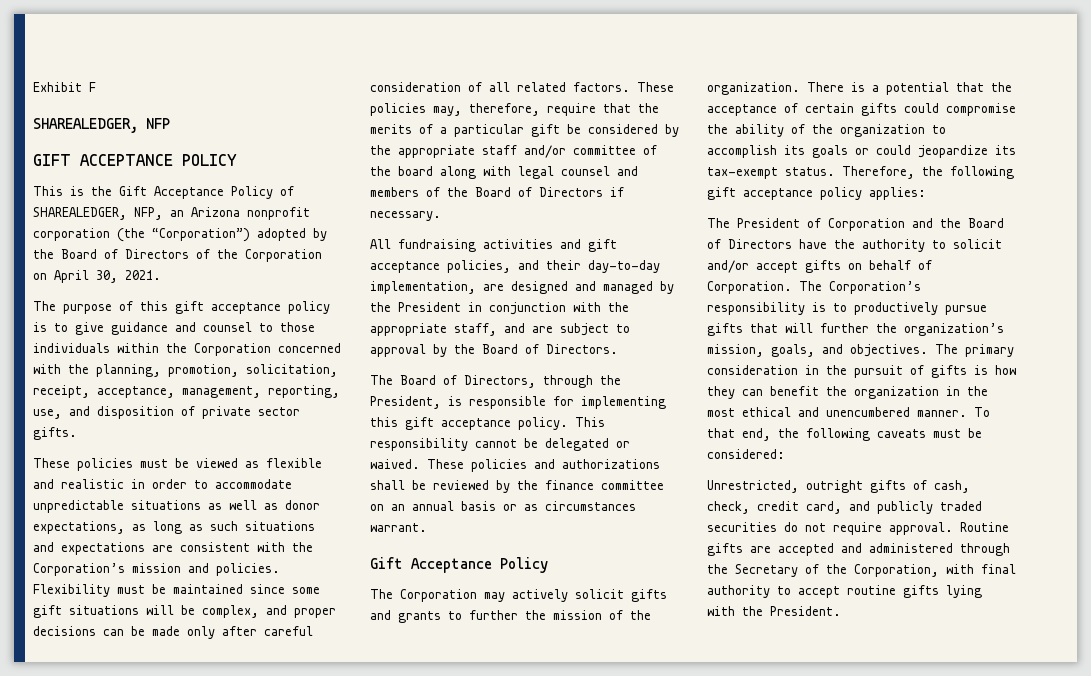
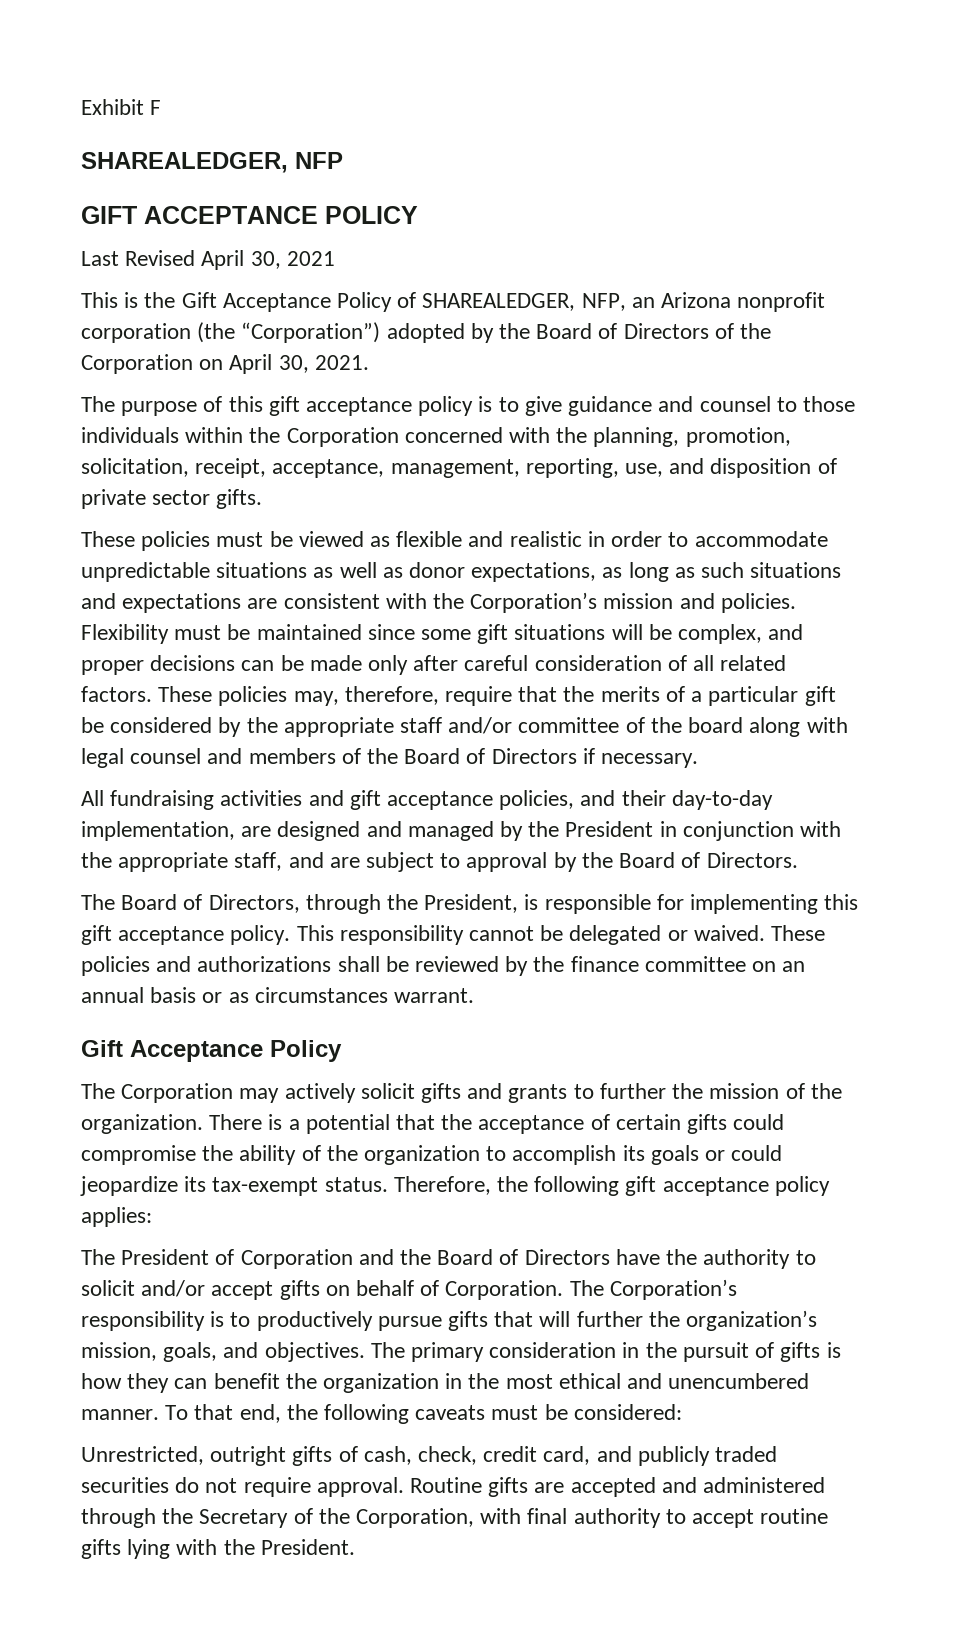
(237, 160) none -> [81,250,335,270] // Last Revised April 30, 2021

